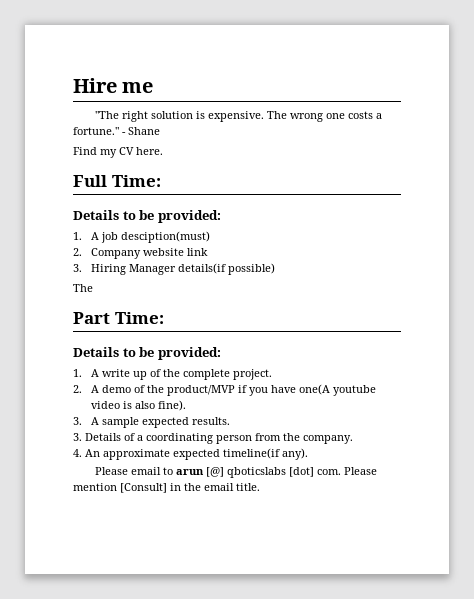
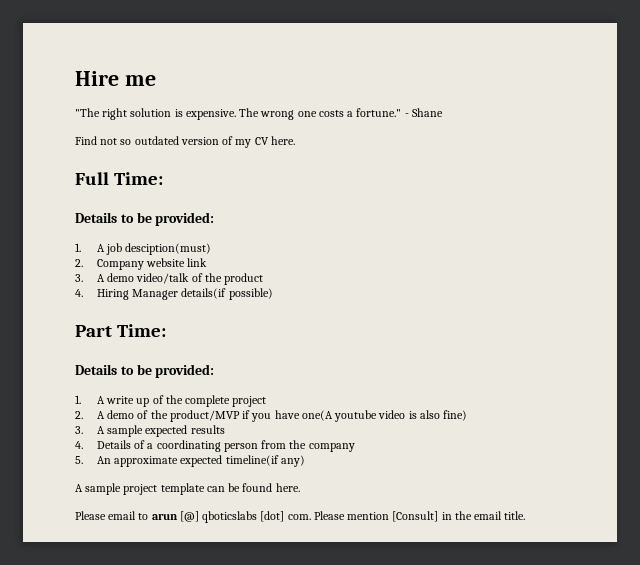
(97, 151) none -> [100,136,234,145] not so outdated version of
(82, 268) none -> [96,273,264,285] [75,289,83,297] A demo video/talk of the product // 4.
[73,284,93,292] // The -> (273, 294) none
[232,369,272,380] project. -> [232,396,267,407] project
[157,400,186,411] fine). -> [443,410,468,421] fine)
[191,417,230,425] [73,433,82,441] results. // 3. -> [190,425,225,434] [75,441,83,449] results // 4.
[303,435,353,444] [73,449,82,457] company. // 4. -> [308,443,355,452] [75,456,83,464] company // 5.
[282,448,308,460] any). -> [280,455,305,467] [75,483,300,495] any) // A sample project template can be found here.

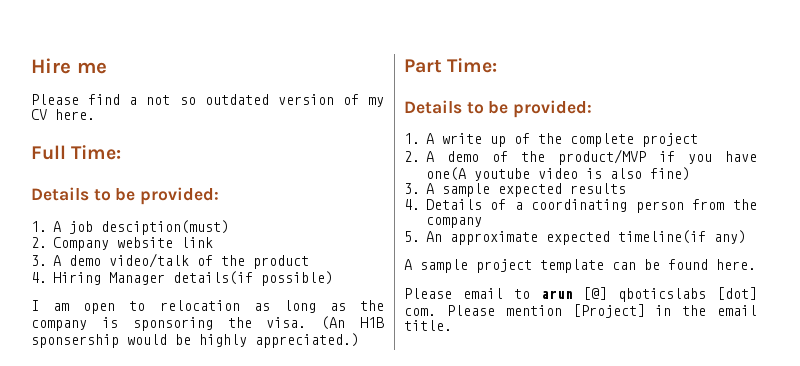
[75,108,443,120] [75,136,97,145] "The right solution is expensive. The wrong one costs a fortune." - Shane // Find -> [31,94,138,105] Please find a
(273, 294) none -> [31,300,384,314] [31,316,384,331] [31,333,359,348] // I am open to relocation as long as the company is sponsoring the visa. (An H1B sponsership would be highly appreciated.)
[392,511,439,522] [Consult] -> [572,304,645,318] [Project]

